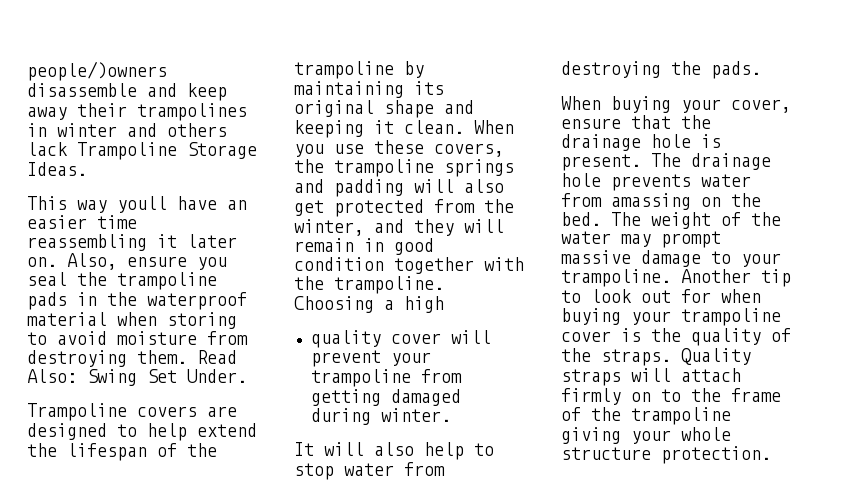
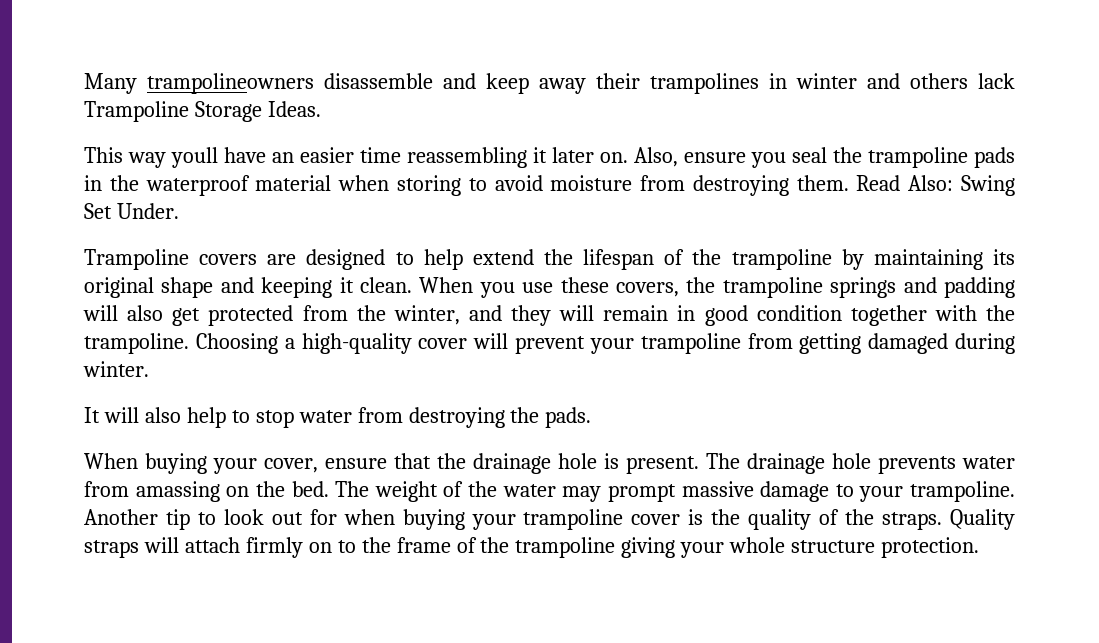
[27,61,167,81] people/)owners -> [84,73,314,94] Many trampolineowners
[404,296,444,313] [310,330,381,348] high // quality -> [301,333,412,354] high-quality

